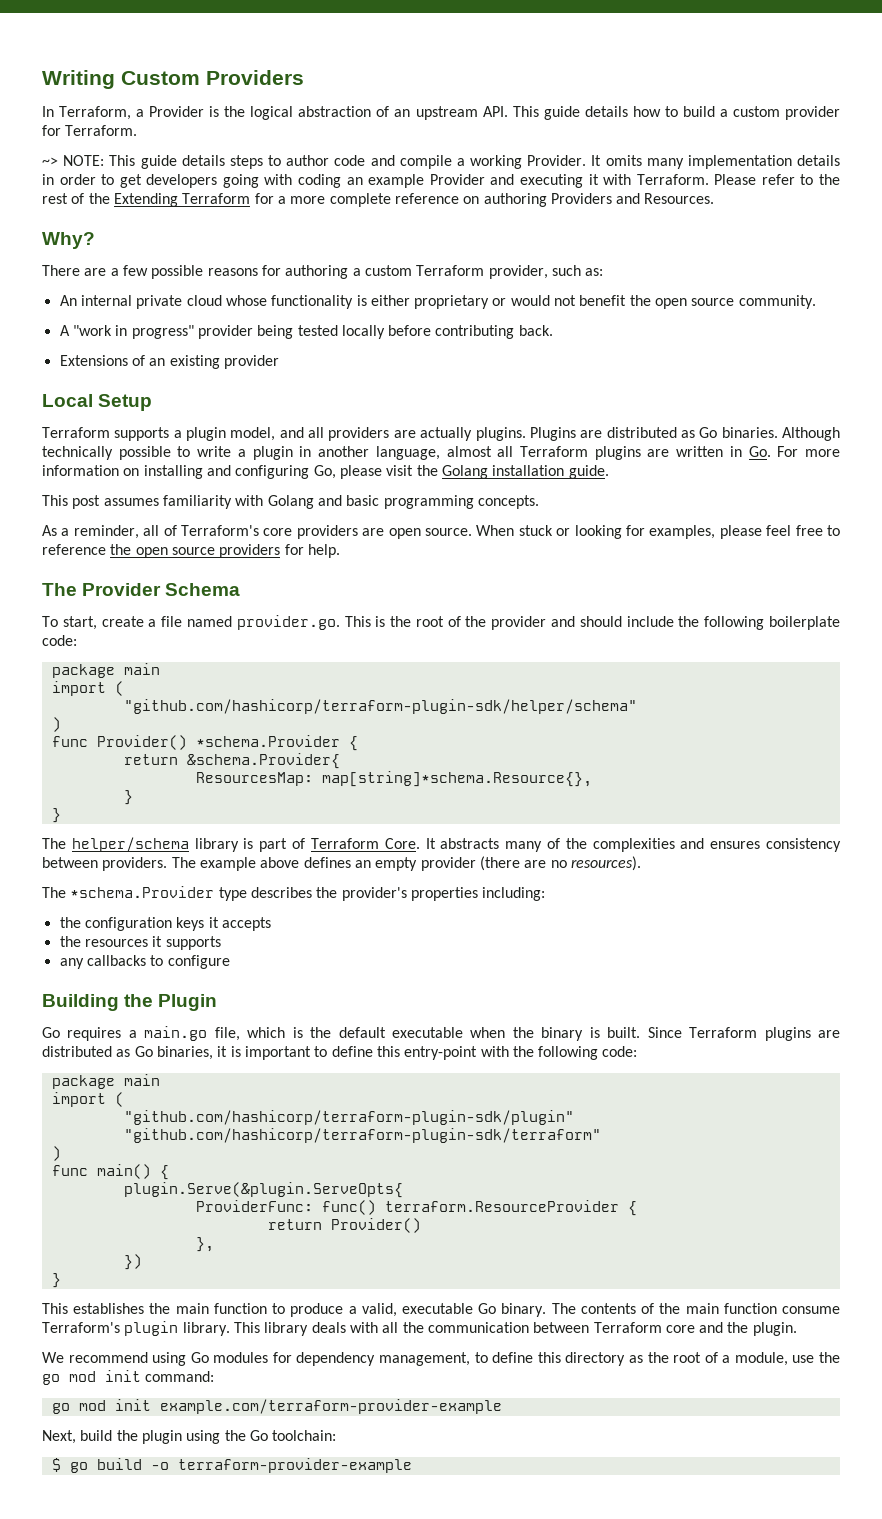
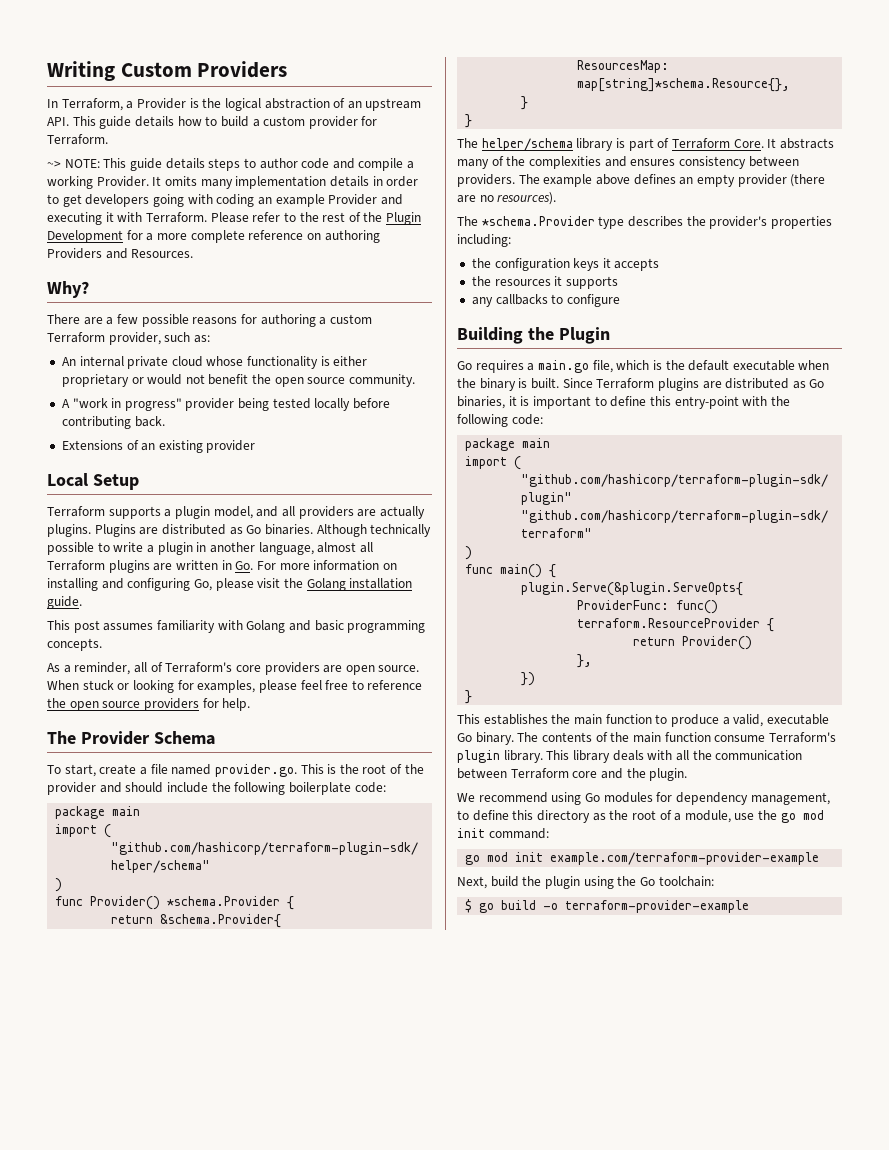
[113,193,251,207] Extending Terraform -> [386,212,422,225] [47,230,123,243] Plugin Development

